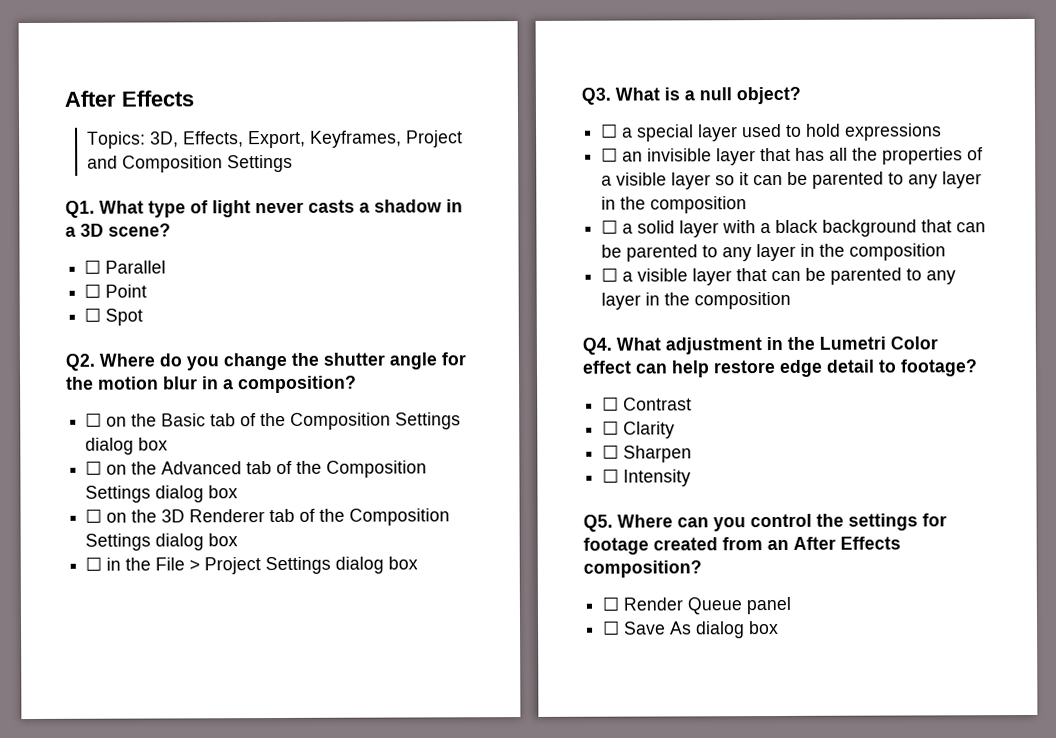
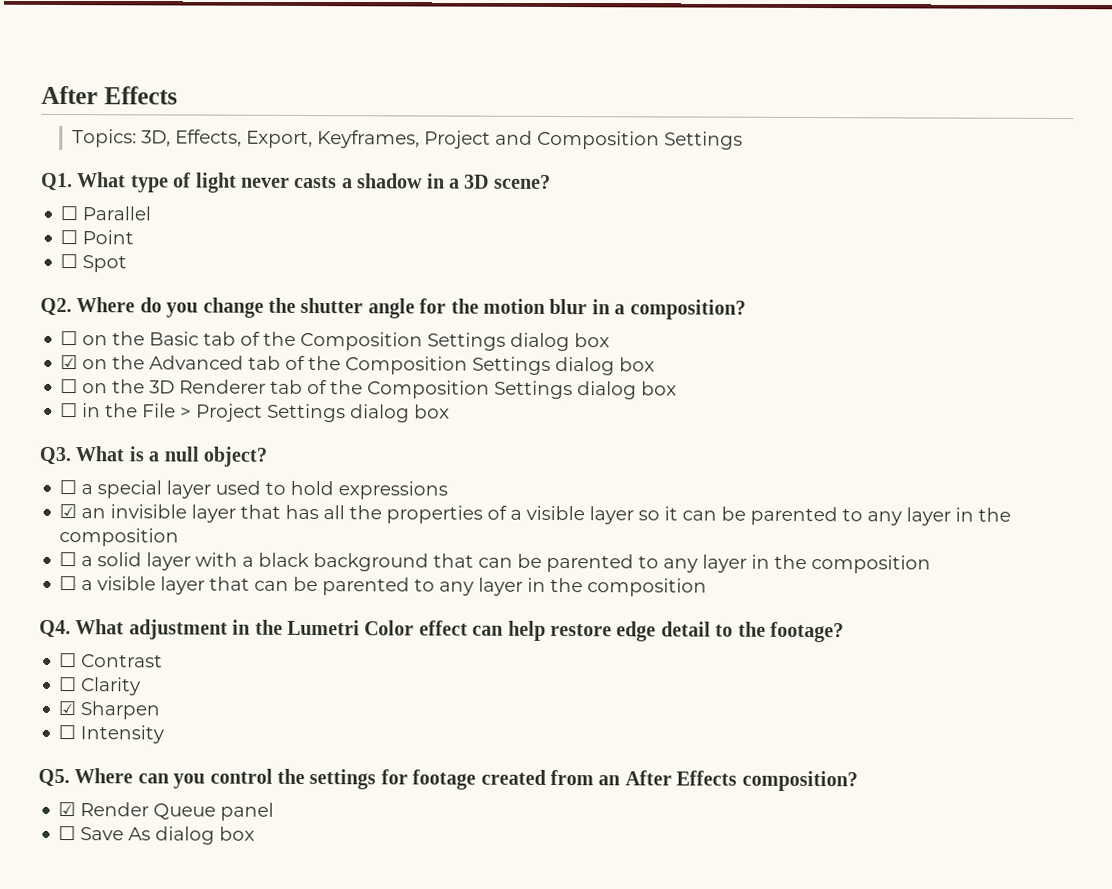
[85,460,103,475] ☐ -> [60,355,79,370] ☑
[601,147,619,162] ☐ -> [59,504,78,519] ☑
(897, 366) none -> [737,621,766,637] the
[602,444,620,459] ☐ -> [58,701,77,716] ☑
[602,596,620,611] ☐ -> [58,802,77,817] ☑

